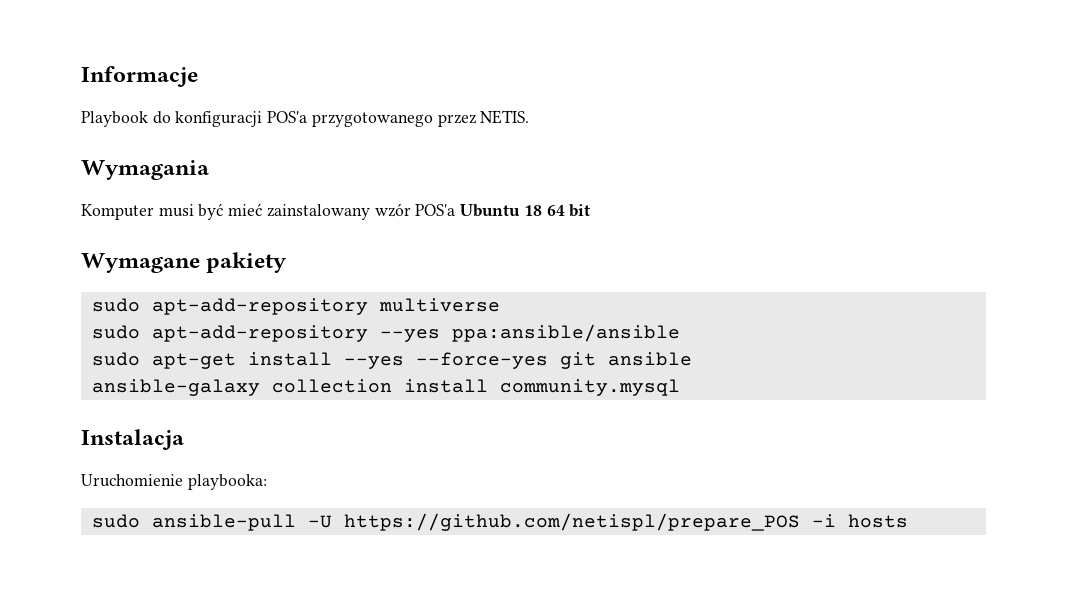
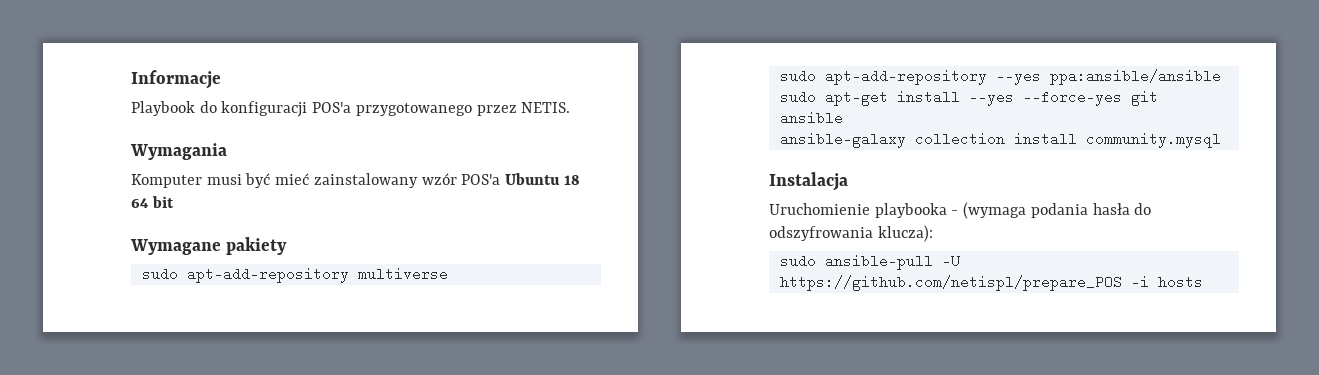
[187,474,267,490] playbooka: -> [874,202,1152,219] [769,225,933,242] playbooka - (wymaga podania hasła do odszyfrowania klucza):

